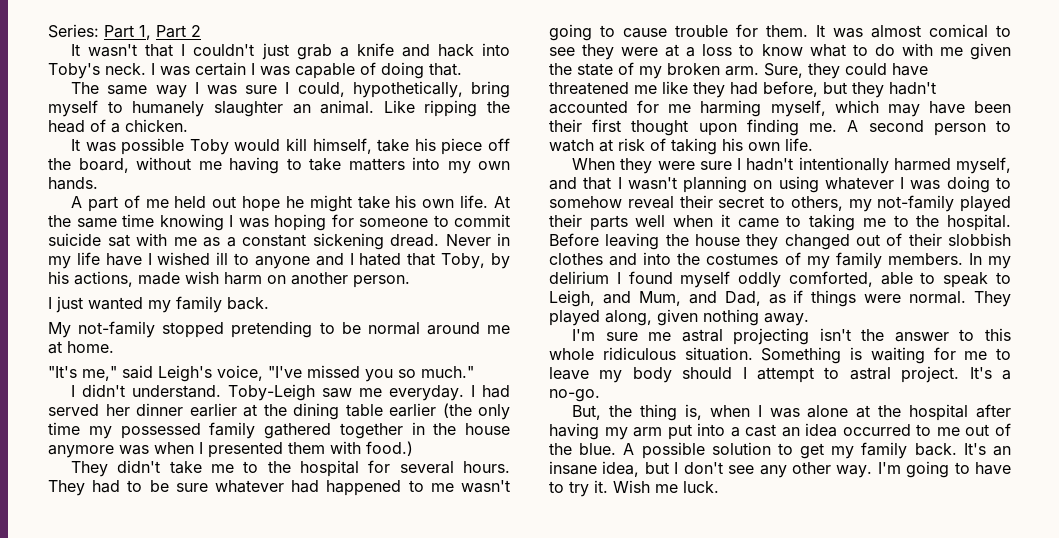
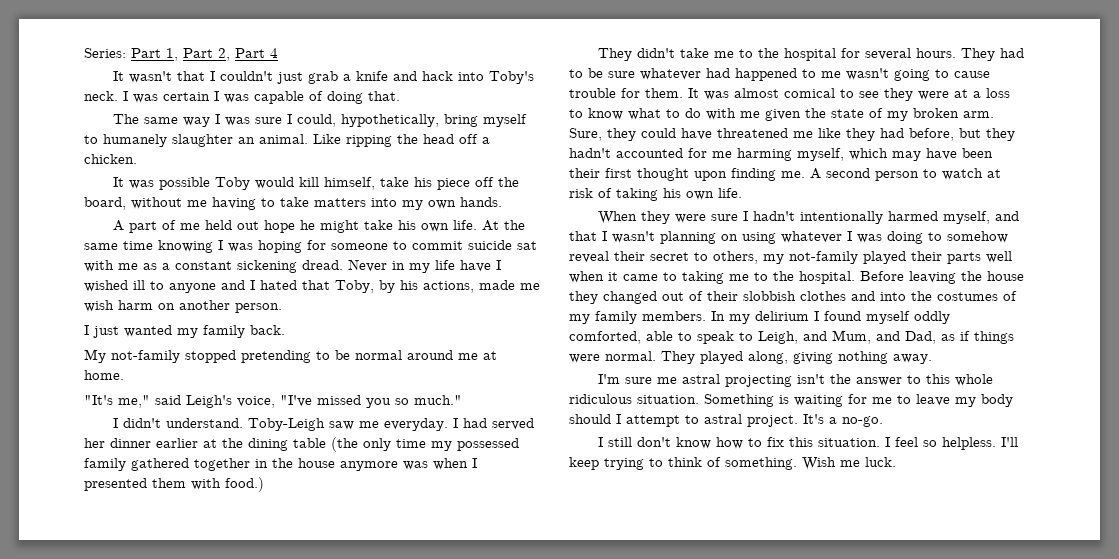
[191,25,201,37] 2 -> [218,48,278,61] 2, Part 4
[90,119,106,132] of -> [459,134,478,144] off
(180, 278) none -> [520,283,540,290] me
[389,403,436,417] earlier -> (326, 443) none
[657,309,698,326] given -> [793,352,833,364] giving
[572,404,1011,421] [549,423,1011,440] [549,442,1011,459] [549,461,1011,478] [549,480,608,497] But, the thing is, when I was alone at the hospital after having my arm put into a cast an idea occurred to me out of the blue. A possible solution to get my family back. It's an insane idea, but I don't see any other way. I'm going to have to try it. -> [598,437,1019,450] [569,457,797,470] I still don't know how to fix this situation. I feel so helpless. I'll keep trying to think of something.

